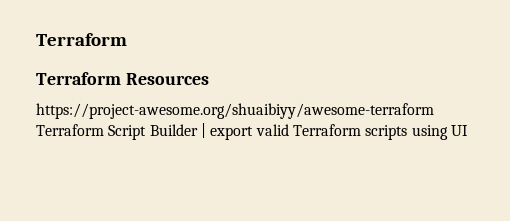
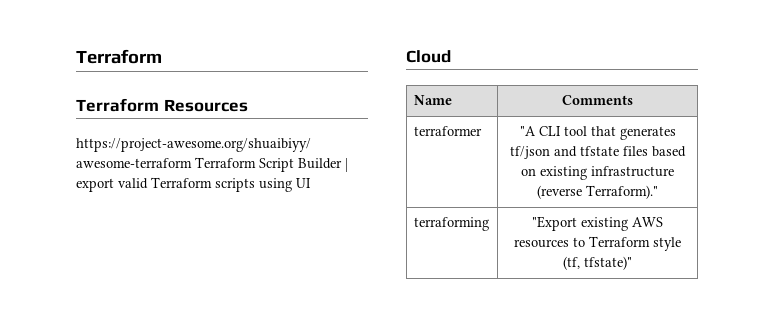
(468, 130) none -> [406,50,451,63] [413,95,452,105] [562,95,633,105] [413,126,482,136] [519,126,676,140] [510,146,686,159] [521,166,674,180] [537,185,658,199] [413,217,489,231] [532,216,663,231] [514,236,681,251] [563,256,632,270] // Cloud // Name | Comments // terraformer | "A CLI tool that generates tf/json and tfstate files based on existing infrastructure (reverse Terraform)." // terraforming | "Export existing AWS resources to Terraform style (tf, tfstate)"

